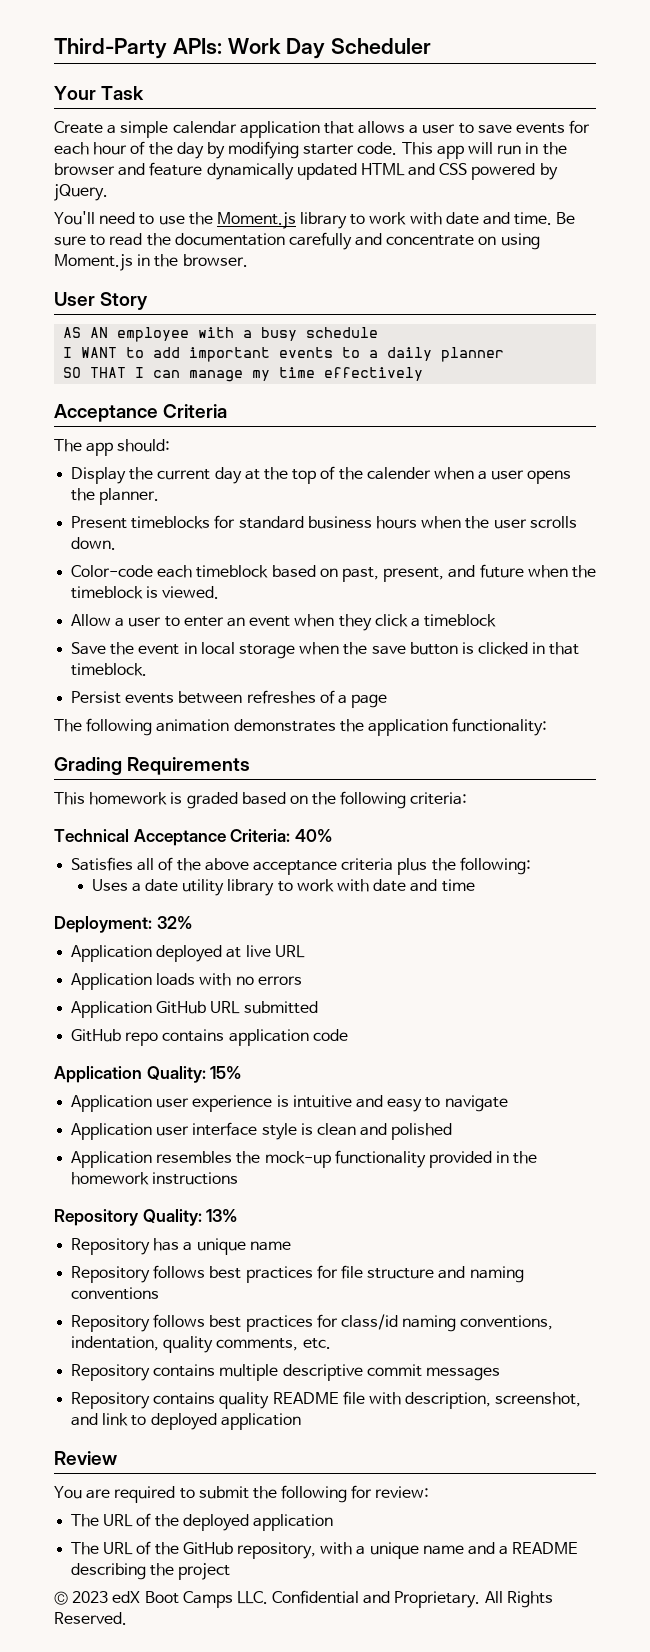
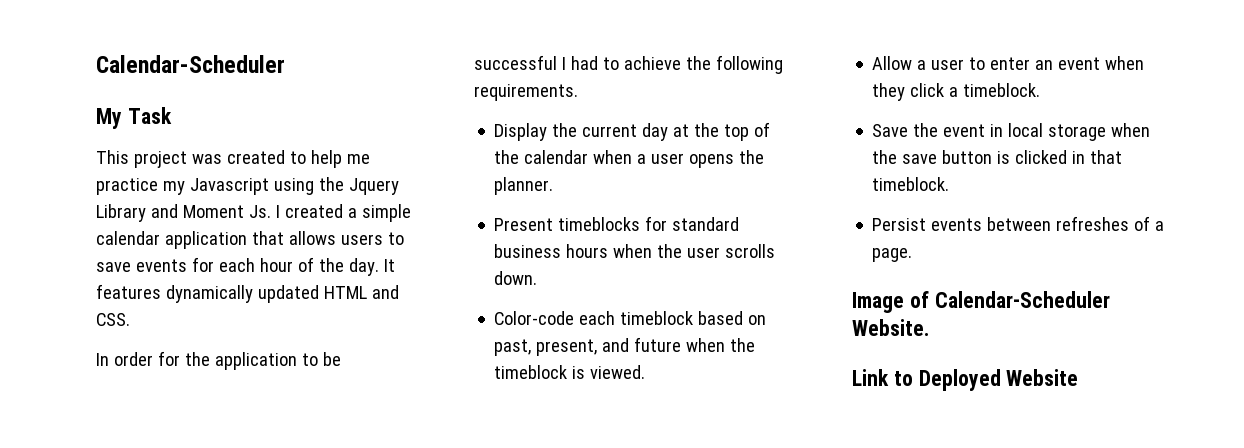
[54,38,432,59] [54,86,145,100] [54,121,103,134] Third-Party APIs: Work Day Scheduler // Your Task // Create -> [96,55,285,73] [96,107,172,129] [96,150,370,168] [96,177,399,195] [96,204,343,222] Calendar-Scheduler // My Task // This project was created to help me practice my Javascript using the Jquery Library and Moment Js. I created
[409,124,456,134] a user -> [340,234,383,245] users
[176,141,567,159] [54,162,558,180] [54,184,108,201] [54,211,576,229] [54,232,540,250] [54,254,248,271] [54,292,149,310] [63,327,379,342] [63,347,505,362] [63,367,424,382] [54,404,228,422] [54,439,171,456] day by modifying starter code. This app will run in the browser and feature dynamically updated HTML and CSS powered by jQuery. // You'll need to use the Moment.js library to work with date and time. Be sure to read the documentation carefully and concentrate on using Moment.js in the browser. // User Story // AS AN employee with a busy schedule // I WANT to add important events to a daily planner // SO THAT I can manage my time effectively // Acceptance Criteria // The app should: -> [348,258,395,276] [96,284,399,303] [96,313,130,326] [96,351,341,370] [474,55,783,74] [474,84,578,101] day. It features dynamically updated HTML and CSS. // In order for the application to be successful I had to achieve the following requirements.
[366,467,431,480] calender -> [524,150,589,164] calendar
[424,614,497,627] timeblock -> [963,83,1041,97] timeblock.
[351,694,388,708] [54,718,548,736] [54,757,251,775] [54,791,468,809] [54,829,332,846] [71,857,531,875] [91,879,475,896] [54,916,192,933] [71,945,305,962] [71,973,302,990] [71,1001,318,1018] [71,1029,348,1046] [54,1066,242,1083] [71,1095,508,1112] [71,1122,453,1140] [71,1150,538,1168] [71,1172,239,1185] [54,1209,238,1226] [71,1238,291,1255] [71,1265,524,1283] [71,1287,160,1300] [71,1314,554,1332] [71,1336,331,1353] [71,1364,500,1381] [71,1391,582,1409] [71,1413,301,1430] [54,1451,117,1465] [54,1485,430,1503] [71,1513,333,1531] [71,1541,579,1559] [71,1563,231,1580] [54,1590,553,1608] [54,1612,127,1625] page // The following animation demonstrates the application functionality: // Grading Requirements // This homework is graded based on the following criteria: // Technical Acceptance Criteria: 40% // Satisfies all of the above acceptance criteria plus the following: // Uses a date utility library to work with date and time // Deployment: 32% // Application deployed at live URL // Application loads with no errors // Application GitHub URL submitted // GitHub repo contains application code // Application Quality: 15% // Application user experience is intuitive and easy to navigate // Application user interface style is clean and polished // Application resembles the mock-up functionality provided in the homework instructions // Repository Quality: 13% // Repository has a unique name // Repository follows best practices for file structure and naming conventions // Repository follows best practices for class/id naming conventions, indentation, quality comments, etc. // Repository contains multiple descriptive commit messages // Repository contains quality README file with description, screenshot, and link to deployed application // Review // You are required to submit the following for review: // The URL of the deployed application // The URL of the GitHub repository, with a unique name and a README describing the project // © 2023 edX Boot Camps LLC. Confidential and Proprietary. All Rights Reserved. -> [872,248,913,262] [852,291,1110,313] [852,319,929,336] [852,369,1079,391] page. // Image of Calendar-Scheduler Website. // Link to Deployed Website

